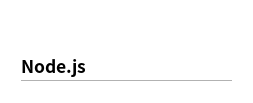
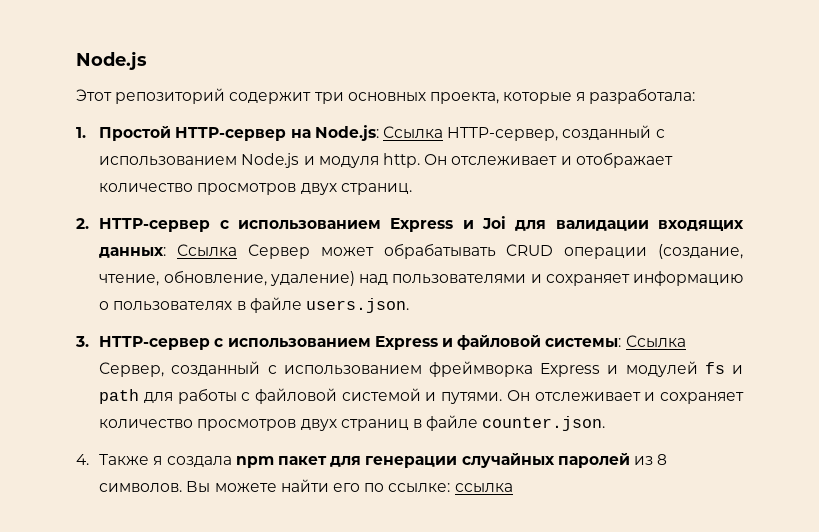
[21,59,86,77] Node.js -> [76,51,147,70] [76,88,696,104] [76,125,665,141] [99,152,673,168] [99,183,412,195] [76,216,744,232] [99,243,743,259] [99,270,743,286] [99,297,410,313] [75,335,686,350] [99,361,743,377] [99,388,744,404] [99,415,606,431] [76,453,668,468] [99,479,513,493] Node.js // Этот репозиторий содержит три основных проекта, которые я разработала: // 1. Простой HTTP-сервер на Node.js: Ссылка HTTP-сервер, созданный с использованием Node.js и модуля http. Он отслеживает и отображает количество просмотров двух страниц. // 2. HTTP-сервер с использованием Express и Joi для валидации входящих данных: Ссылка Сервер может обрабатывать CRUD операции (создание, чтение, обновление, удаление) над пользователями и сохраняет информацию о пользователях в файле users.json. // 3. HTTP-сервер с использованием Express и файловой системы: Ссылка Сервер, созданный с использованием фреймворка Express и модулей fs и path для работы с файловой системой и путями. Он отслеживает и сохраняет количество просмотров двух страниц в файле counter.json. // 4. Также я создала npm пакет для генерации случайных паролей из 8 символов. Вы можете найти его по ссылке: ссылка

